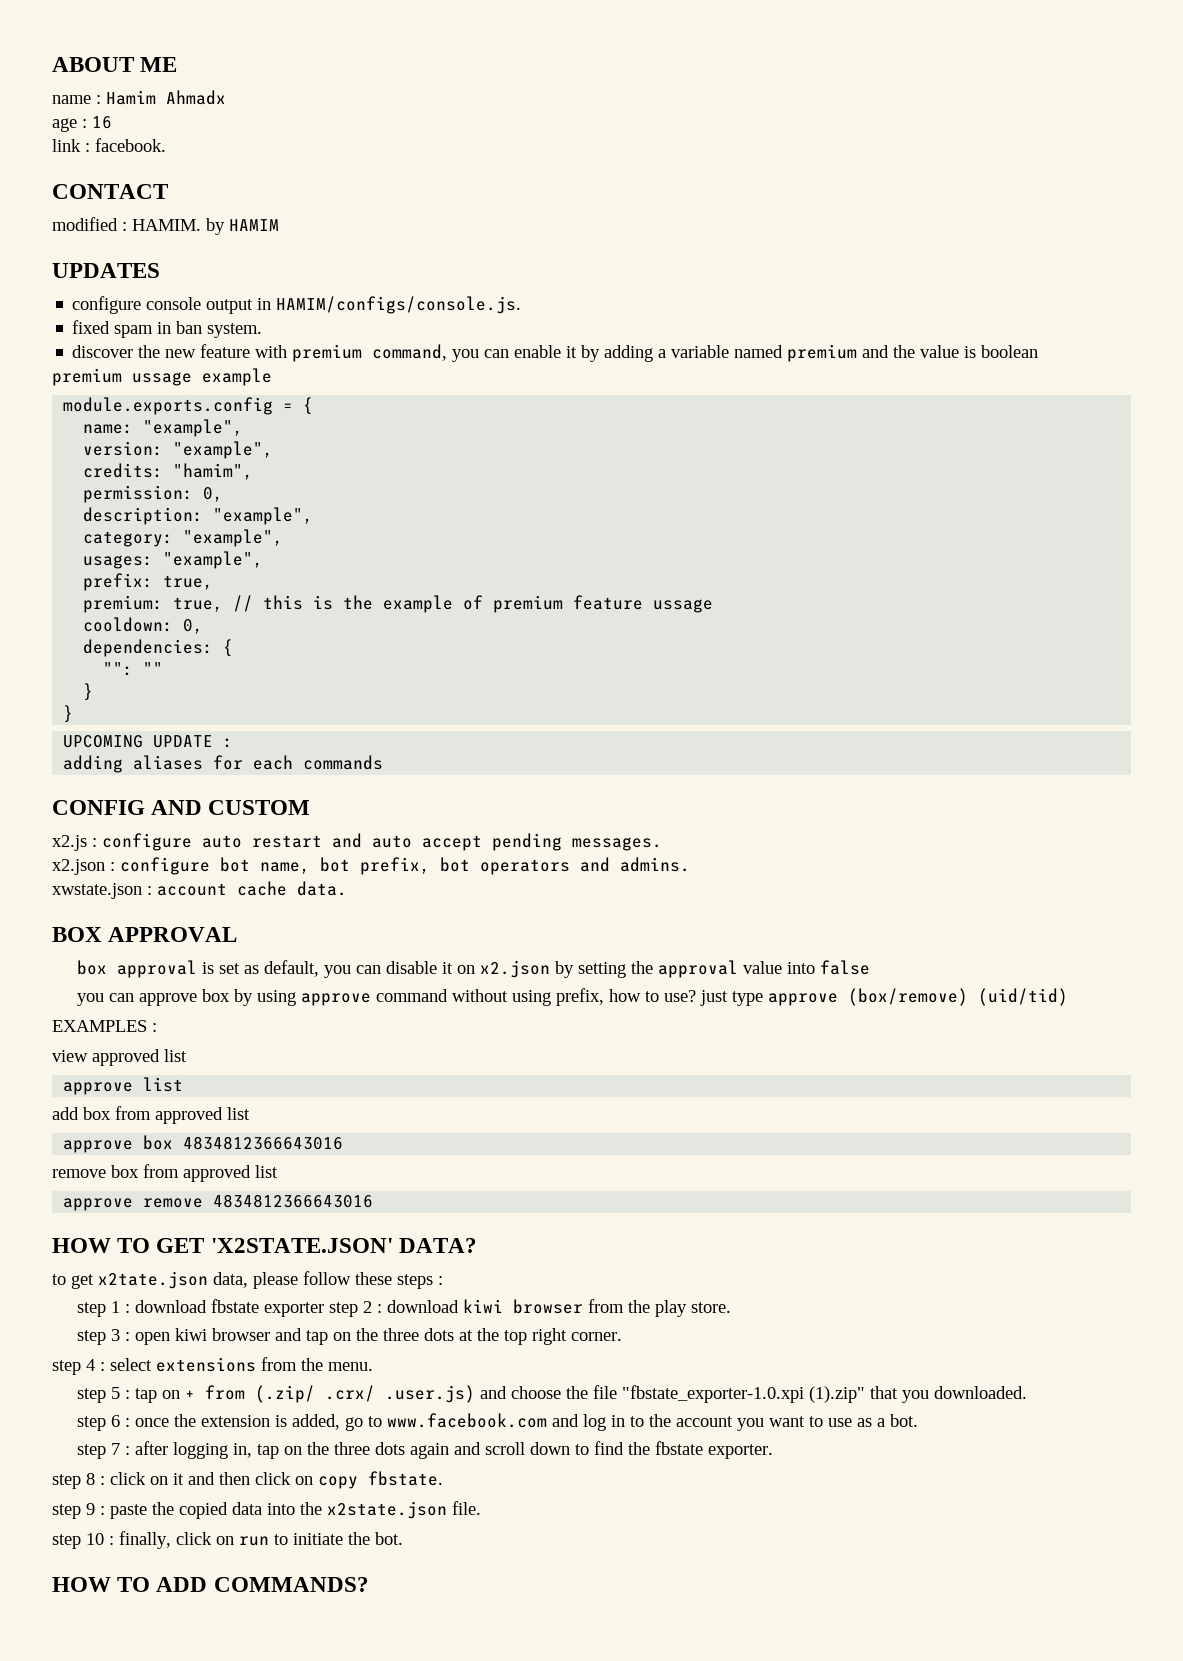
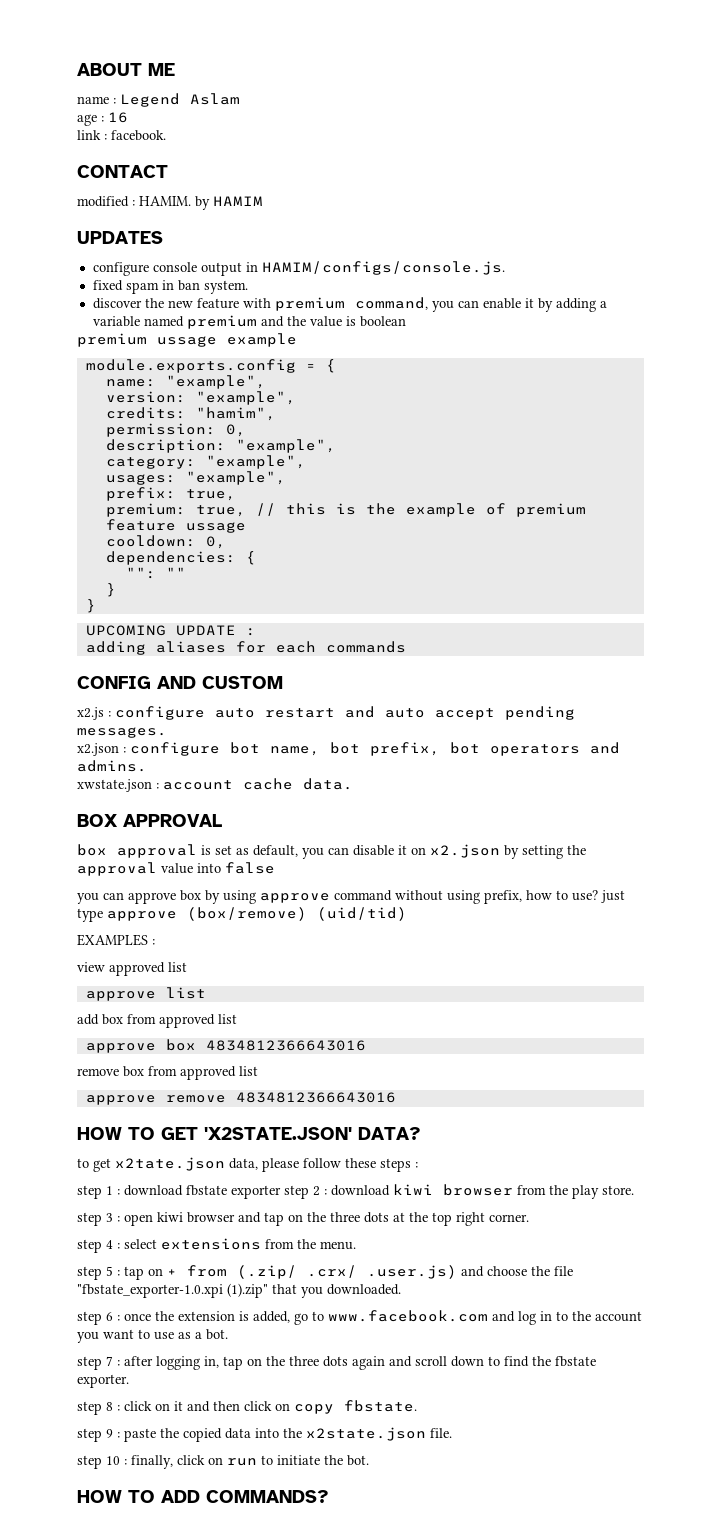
[106,90,226,105] Hamim Ahmadx -> [120,93,240,107] Legend Aslam

